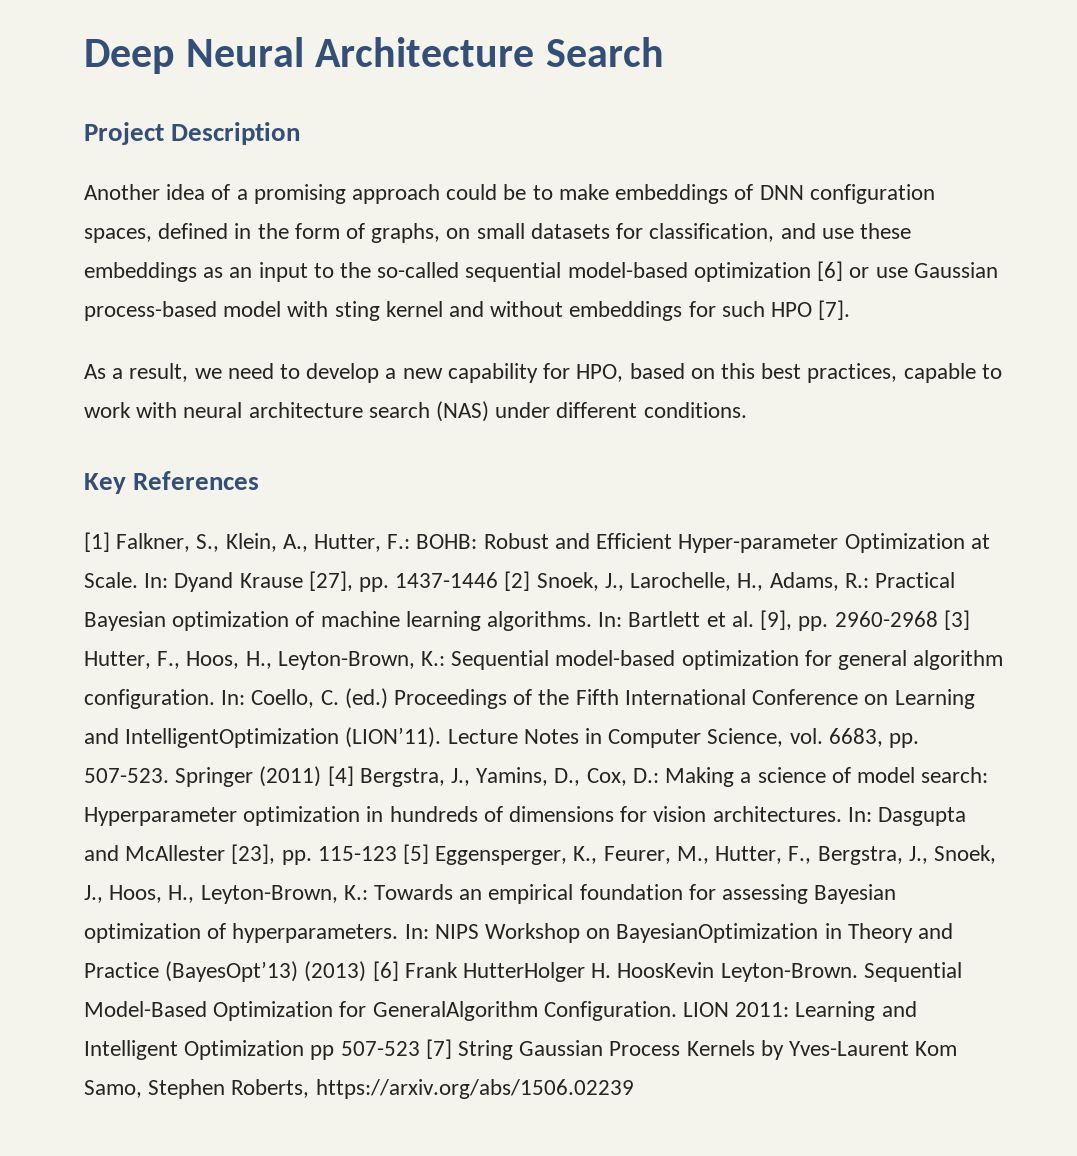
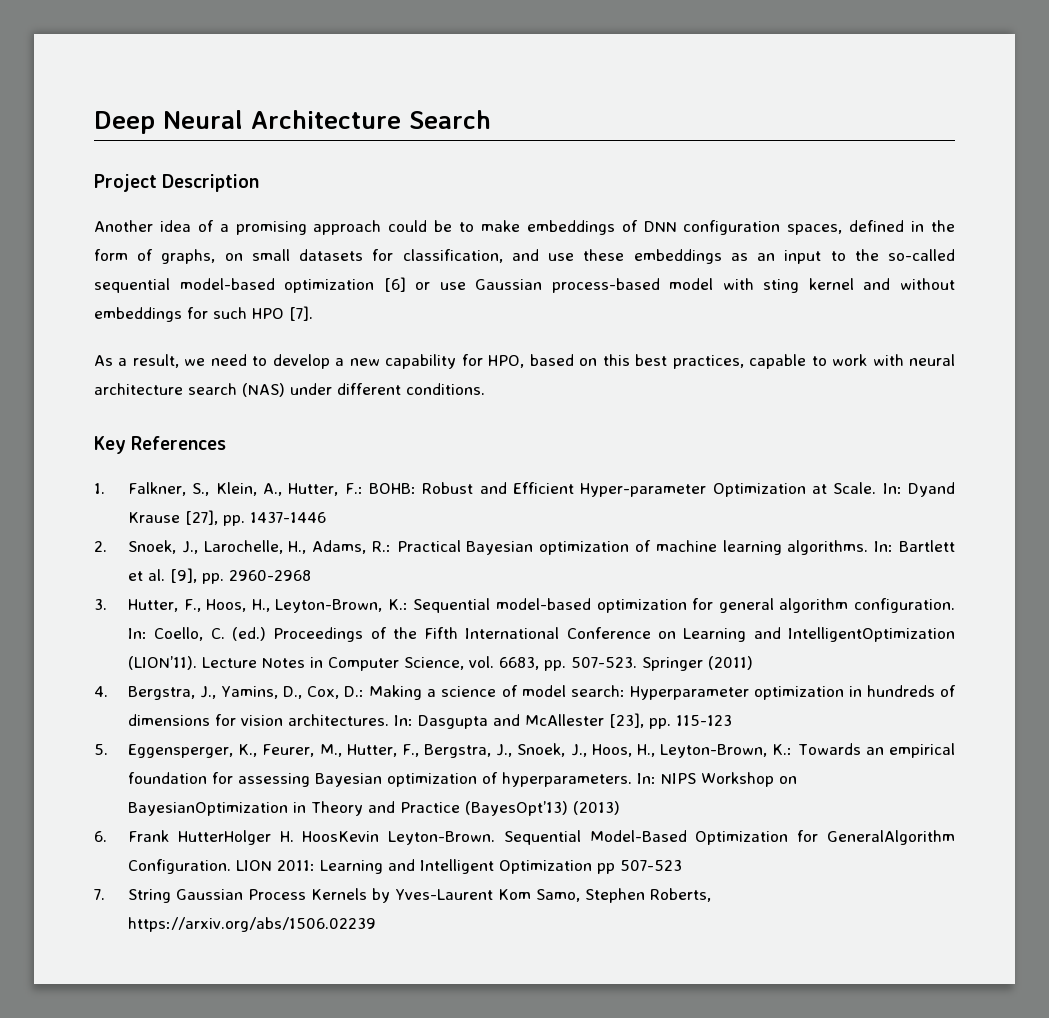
[84,532,110,552] [1] -> [94,483,105,494] 1.
[504,571,531,591] [2] -> [94,541,107,552] // 2.
[943,610,970,630] [3] -> [94,599,107,610] // 3.
[327,766,354,786] [4] -> [94,686,108,697] // 4.
[403,844,430,864] [5] -> [94,744,108,755] // 5.
[372,961,399,981] [6] -> [94,831,107,842] // 6.
[425,1039,452,1059] [7] -> [94,889,105,900] // 7.

